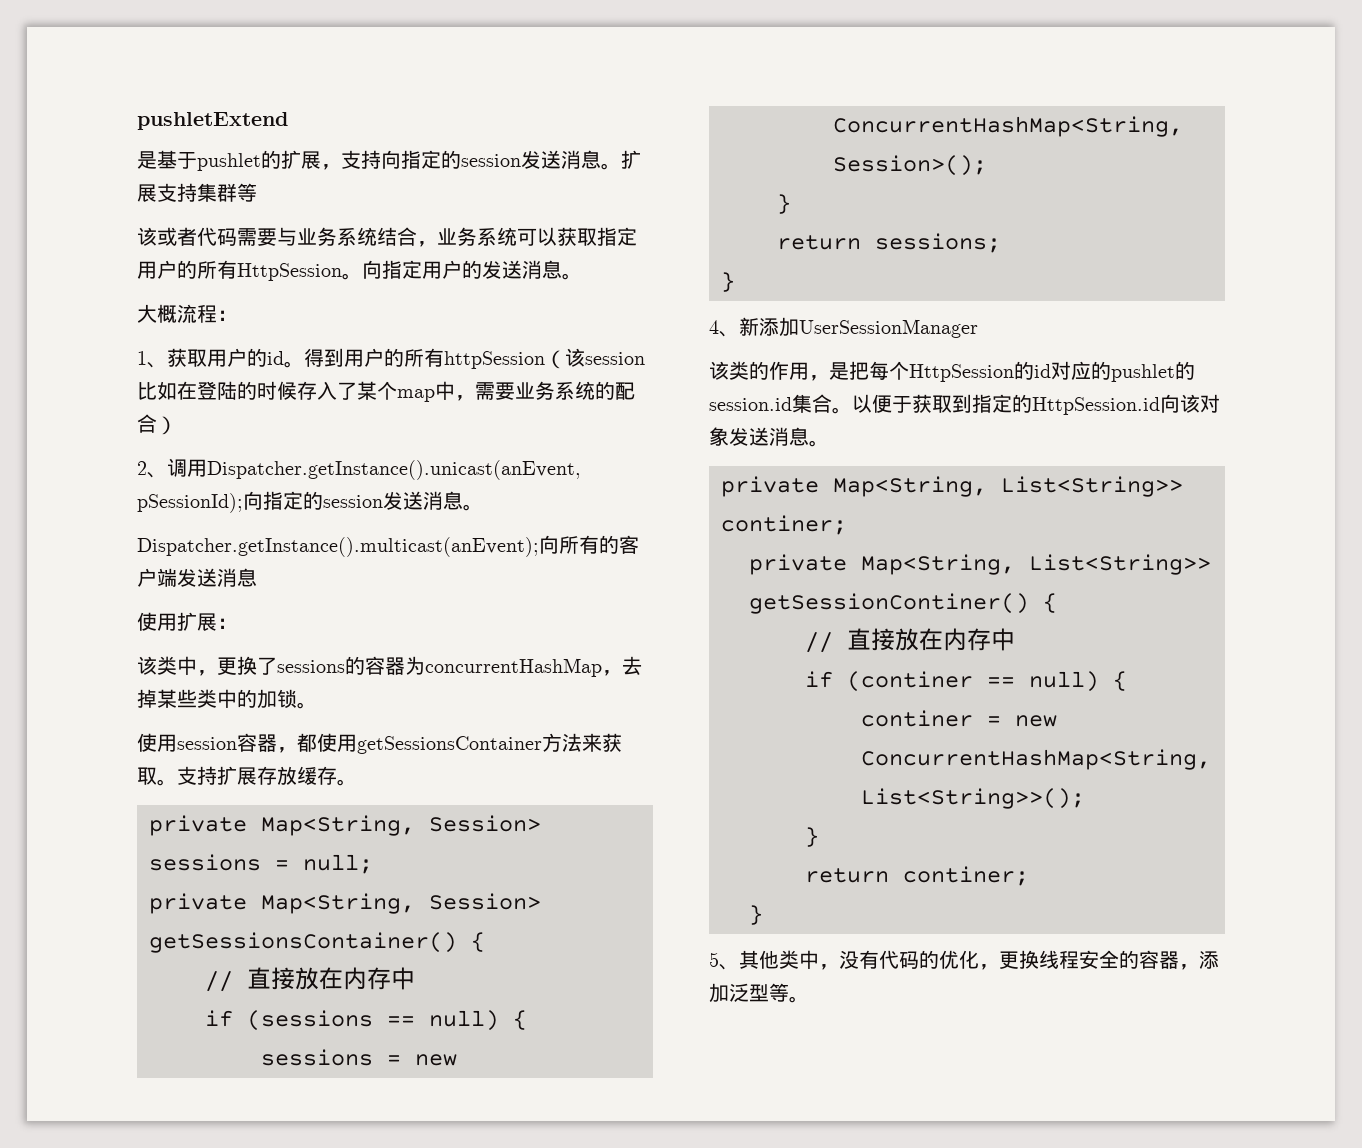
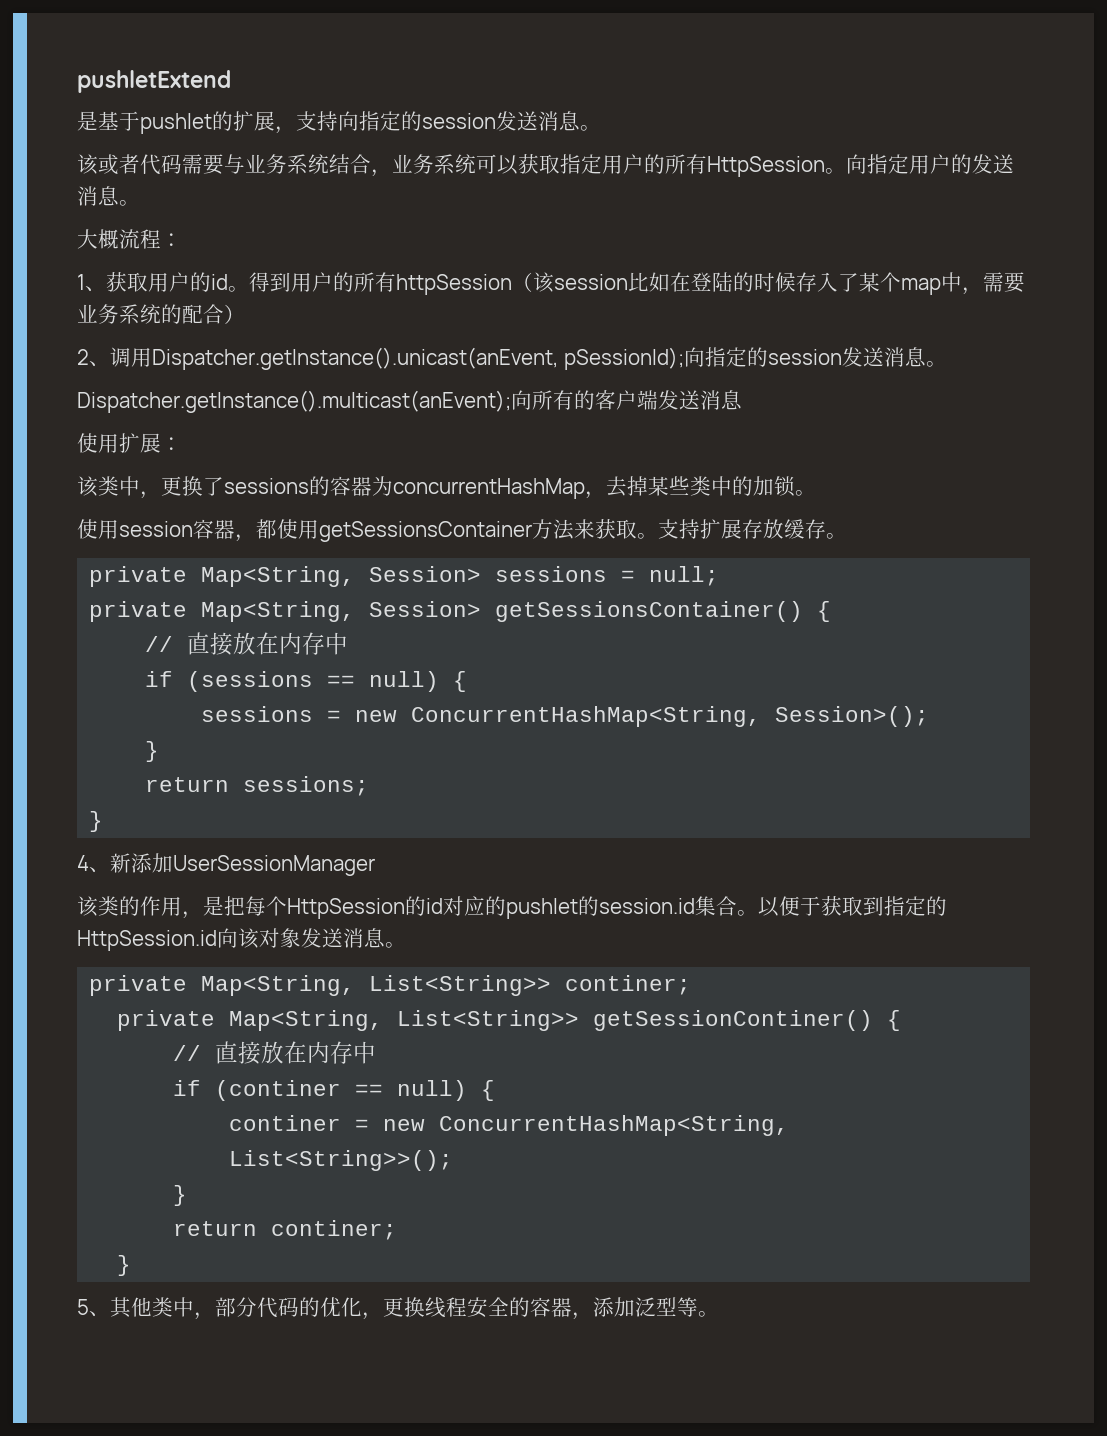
[621,150,641,169] [137,183,257,202] 扩展支持集群等 -> (601, 128) none
[839,950,879,969] 没有 -> [215,1297,257,1317] 部分

